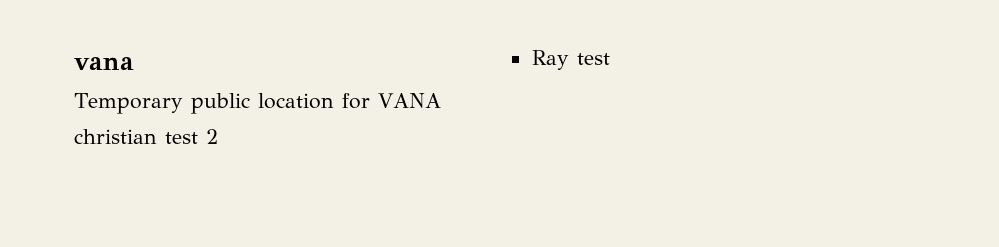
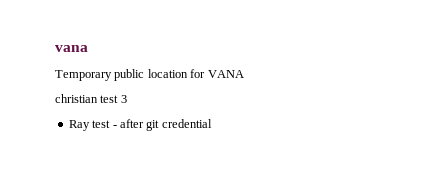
[206,129,218,144] 2 -> [120,95,127,103] 3
(610, 59) none -> [112,119,212,131] - after git credential

